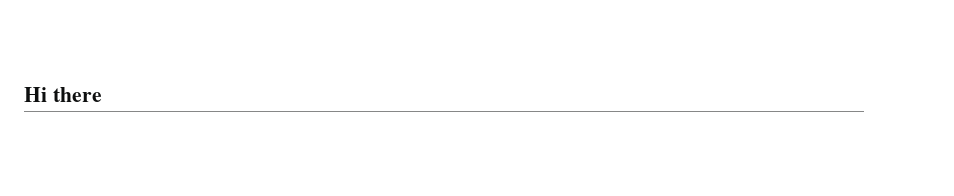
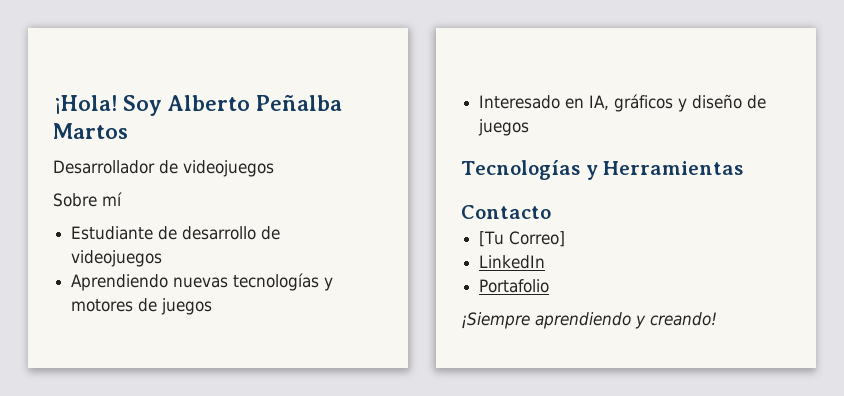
[24,87,102,102] Hi there -> [53,94,342,116] [53,123,128,139] [53,160,274,177] [53,192,122,207] [71,226,281,240] [71,250,163,267] [71,273,334,291] [71,298,213,315] [479,94,767,112] [478,119,530,136] [461,160,744,180] [461,205,551,219] [479,231,566,247] [479,255,546,269] [479,279,550,293] [461,312,717,329] ¡Hola! Soy Alberto Peñalba Martos // Desarrollador de videojuegos // Sobre mí // Estudiante de desarrollo de videojuegos // Aprendiendo nuevas tecnologías y motores de juegos // Interesado en IA, gráficos y diseño de juegos // Tecnologías y Herramientas // Contacto // [Tu Correo] // LinkedIn // Portafolio // ¡Siempre aprendiendo y creando!

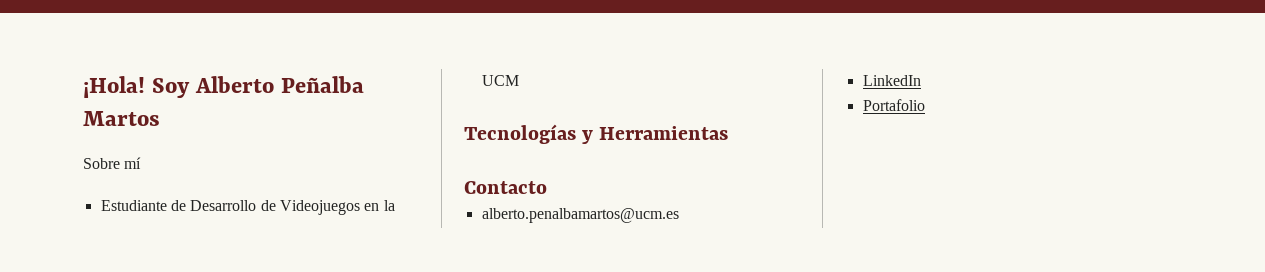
[53,160,274,177] // Desarrollador de videojuegos -> (160, 118) none
[182,226,281,240] [71,250,163,267] [71,273,334,291] [71,298,213,315] [479,94,767,112] [478,119,530,136] desarrollo de videojuegos // Aprendiendo nuevas tecnologías y motores de juegos // Interesado en IA, gráficos y diseño de juegos -> [190,200,395,215] [481,75,519,86] Desarrollo de Videojuegos en la UCM
[479,231,566,247] [Tu Correo] -> [481,208,679,223] alberto.penalbamartos@ucm.es
[461,312,717,329] // ¡Siempre aprendiendo y creando! -> (925, 105) none

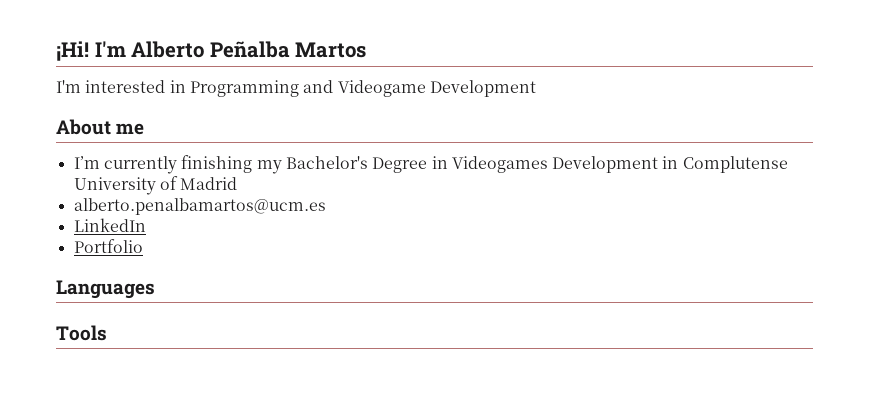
[83,76,190,98] ¡Hola! Soy -> [56,41,126,61] ¡Hi! I'm
[83,157,142,169] [100,200,395,215] [481,75,519,86] [464,124,729,144] [464,181,547,194] Sobre mí // Estudiante de Desarrollo de Videojuegos en la UCM // Tecnologías y Herramientas // Contacto -> [56,80,536,97] [56,119,145,135] [73,155,788,174] [73,176,238,195] I'm interested in Programming and Videogame Development // About me // I’m currently finishing my Bachelor's Degree in Videogames Development in Complutense University of Madrid
[862,99,925,111] Portafolio -> [73,239,143,253] [56,280,155,299] [56,325,107,341] Portfolio // Languages // Tools

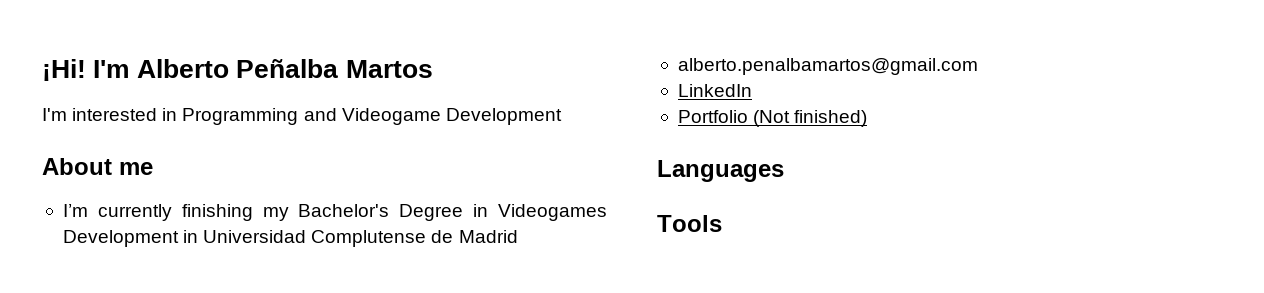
[682,156,788,173] [73,176,178,195] Complutense University of -> [203,230,454,247] Universidad Complutense de
[73,198,326,215] alberto.penalbamartos@ucm.es -> [677,58,978,75] alberto.penalbamartos@gmail.com
(143, 246) none -> [753,110,868,127] (Not finished)

